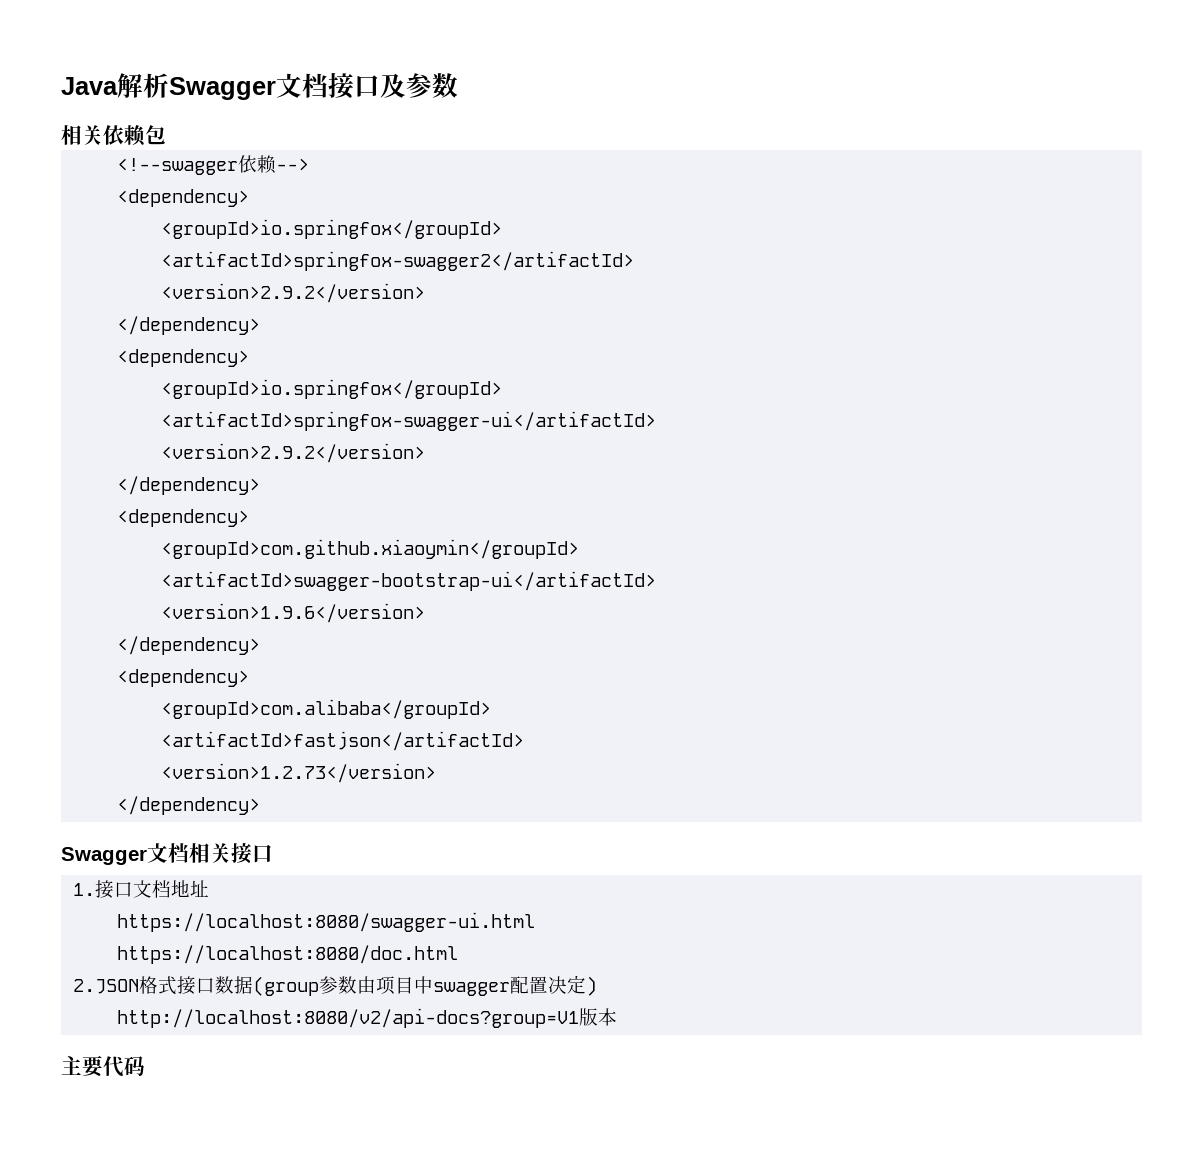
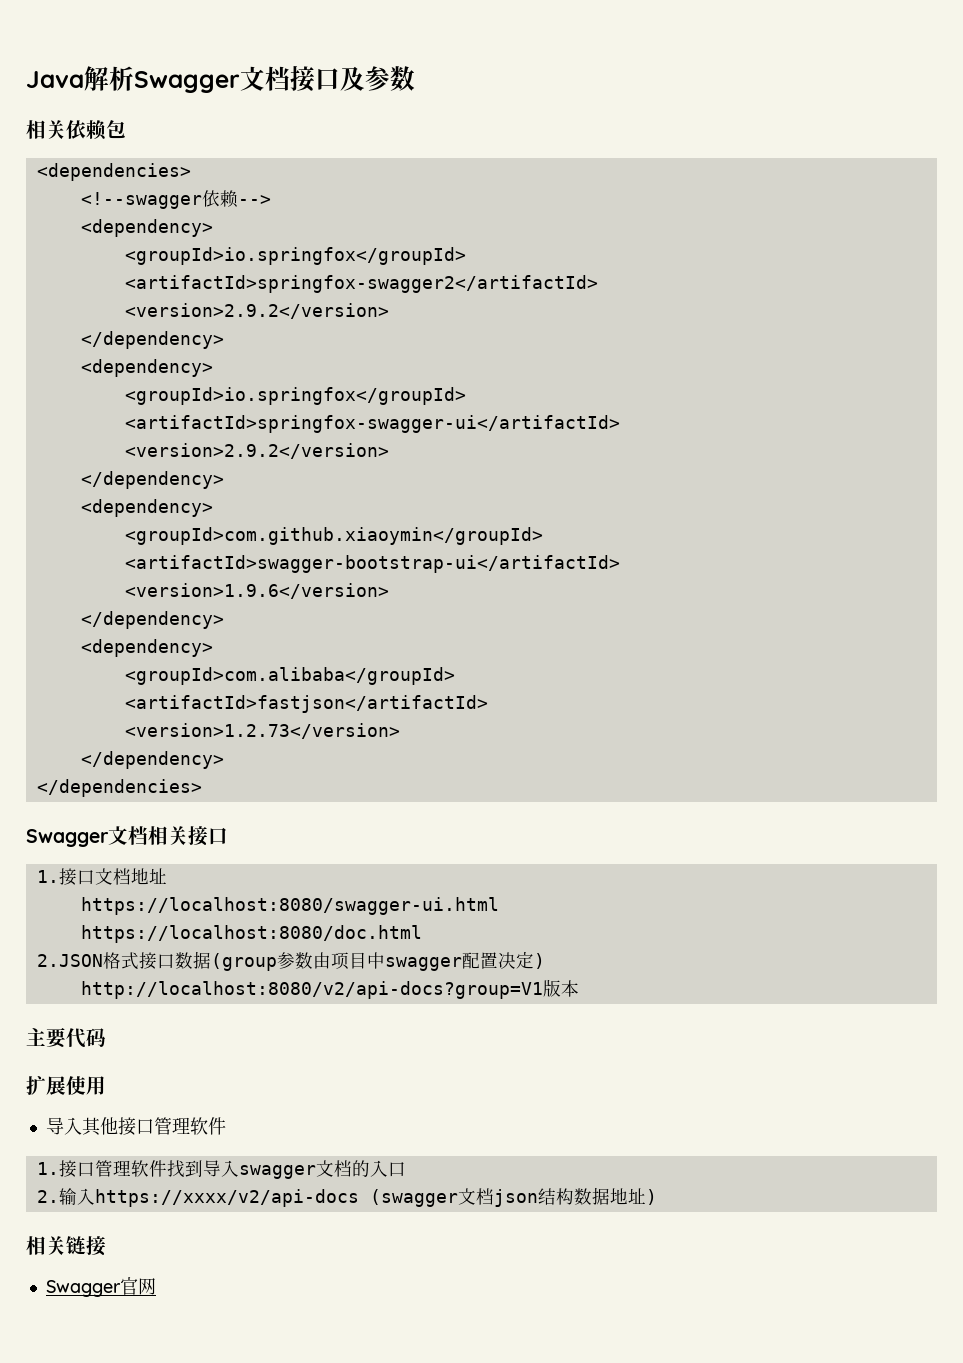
(166, 135) none -> [36,163,191,181] // <dependencies>
(260, 805) none -> [36,779,202,797] // </dependencies>
(145, 1066) none -> [26,1076,106,1095] [45,1117,226,1136] [36,1160,406,1179] [36,1187,657,1207] [26,1236,106,1256] [45,1277,156,1297] // 扩展使用 // 导入其他接口管理软件 // 1.接口管理软件找到导入swagger文档的入口 // 2.输入https://xxxx/v2/api-docs (swagger文档json结构数据地址) // 相关链接 // Swagger官网

